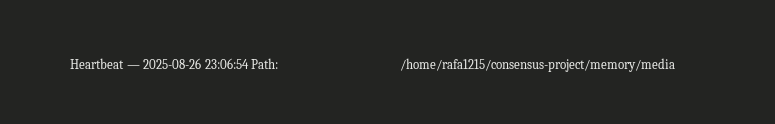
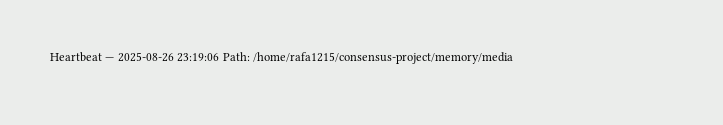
[204,58,249,69] 23:06:54 -> [177,53,220,62] 23:19:06

